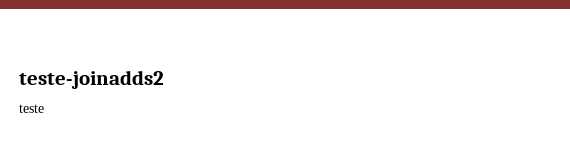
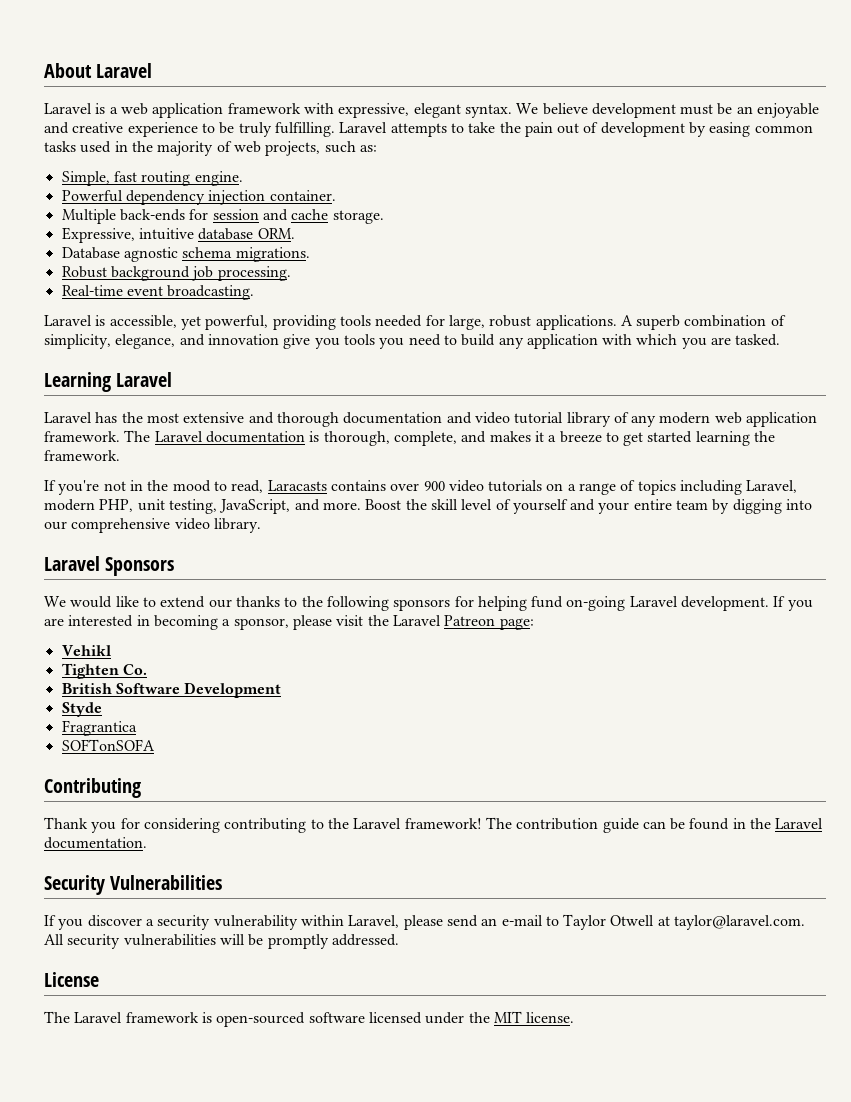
[19,70,164,89] [19,104,44,113] teste-joinadds2 // teste -> [44,63,153,78] [44,103,820,118] [44,122,813,137] [44,141,377,156] [61,171,243,186] [61,190,336,205] [61,209,384,224] [61,227,295,243] [61,247,310,262] [61,266,291,281] [61,285,255,300] [44,315,786,330] [44,334,781,349] [44,372,173,392] [44,412,818,427] [44,430,776,446] [44,450,120,461] [44,480,798,495] [44,499,813,514] [44,518,261,533] [44,556,175,576] [44,596,813,611] [44,615,534,630] [61,645,111,656] [61,663,147,679] [61,682,282,698] [61,702,102,717] [61,720,137,736] [61,739,155,751] [44,778,141,798] [44,817,824,833] [44,837,147,849] [44,875,223,895] [44,914,806,930] [44,934,399,949] [44,972,99,987] [44,1011,575,1027] About Laravel // Laravel is a web application framework with expressive, elegant syntax. We believe development must be an enjoyable and creative experience to be truly fulfilling. Laravel attempts to take the pain out of development by easing common tasks used in the majority of web projects, such as: // Simple, fast routing engine. // Powerful dependency injection container. // Multiple back-ends for session and cache storage. // Expressive, intuitive database ORM. // Database agnostic schema migrations. // Robust background job processing. // Real-time event broadcasting. // Laravel is accessible, yet powerful, providing tools needed for large, robust applications. A superb combination of simplicity, elegance, and innovation give you tools you need to build any application with which you are tasked. // Learning Laravel // Laravel has the most extensive and thorough documentation and video tutorial library of any modern web application framework. The Laravel documentation is thorough, complete, and makes it a breeze to get started learning the framework. // If you're not in the mood to read, Laracasts contains over 900 video tutorials on a range of topics including Laravel, modern PHP, unit testing, JavaScript, and more. Boost the skill level of yourself and your entire team by digging into our comprehensive video library. // Laravel Sponsors // We would like to extend our thanks to the following sponsors for helping fund on-going Laravel development. If you are interested in becoming a sponsor, please visit the Laravel Patreon page: // Vehikl // Tighten Co. // British Software Development // Styde // Fragrantica // SOFTonSOFA // Contributing // Thank you for considering contributing to the Laravel framework! The contribution guide can be found in the Laravel documentation. // Security Vulnerabilities // If you discover a security vulnerability within Laravel, please send an e-mail to Taylor Otwell at taylor@laravel.com. All security vulnerabilities will be promptly addressed. // License // The Laravel framework is open-sourced software licensed under the MIT license.

